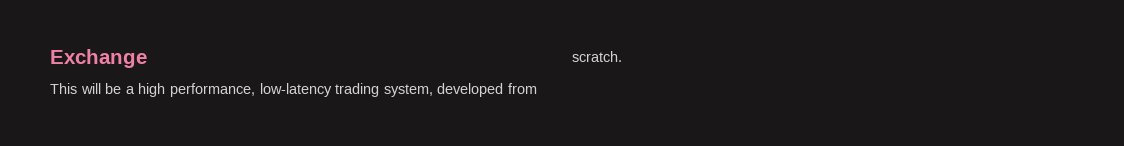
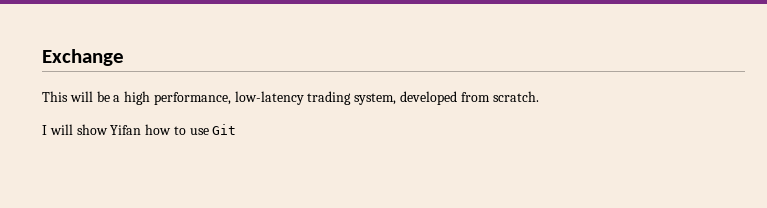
(622, 56) none -> [42,124,237,135] // I will show Yifan how to use Git

